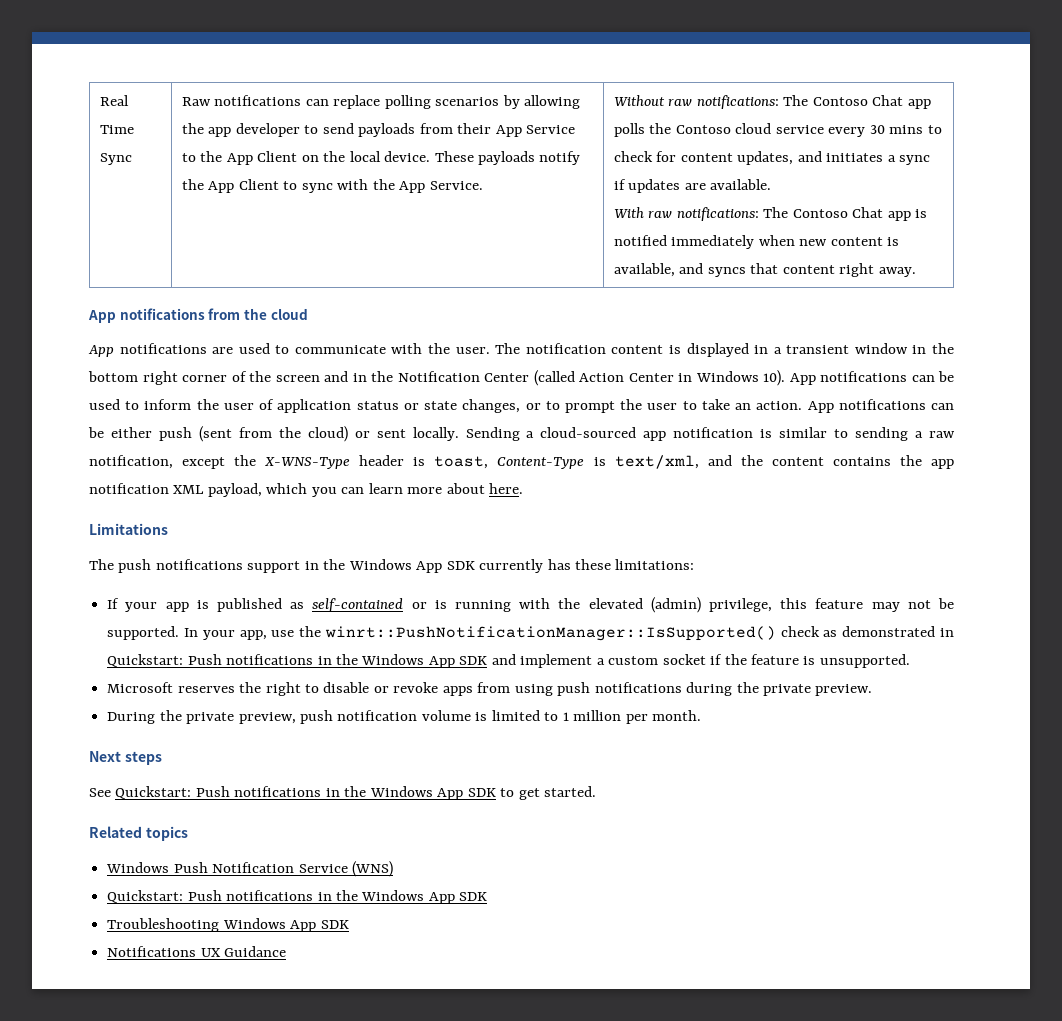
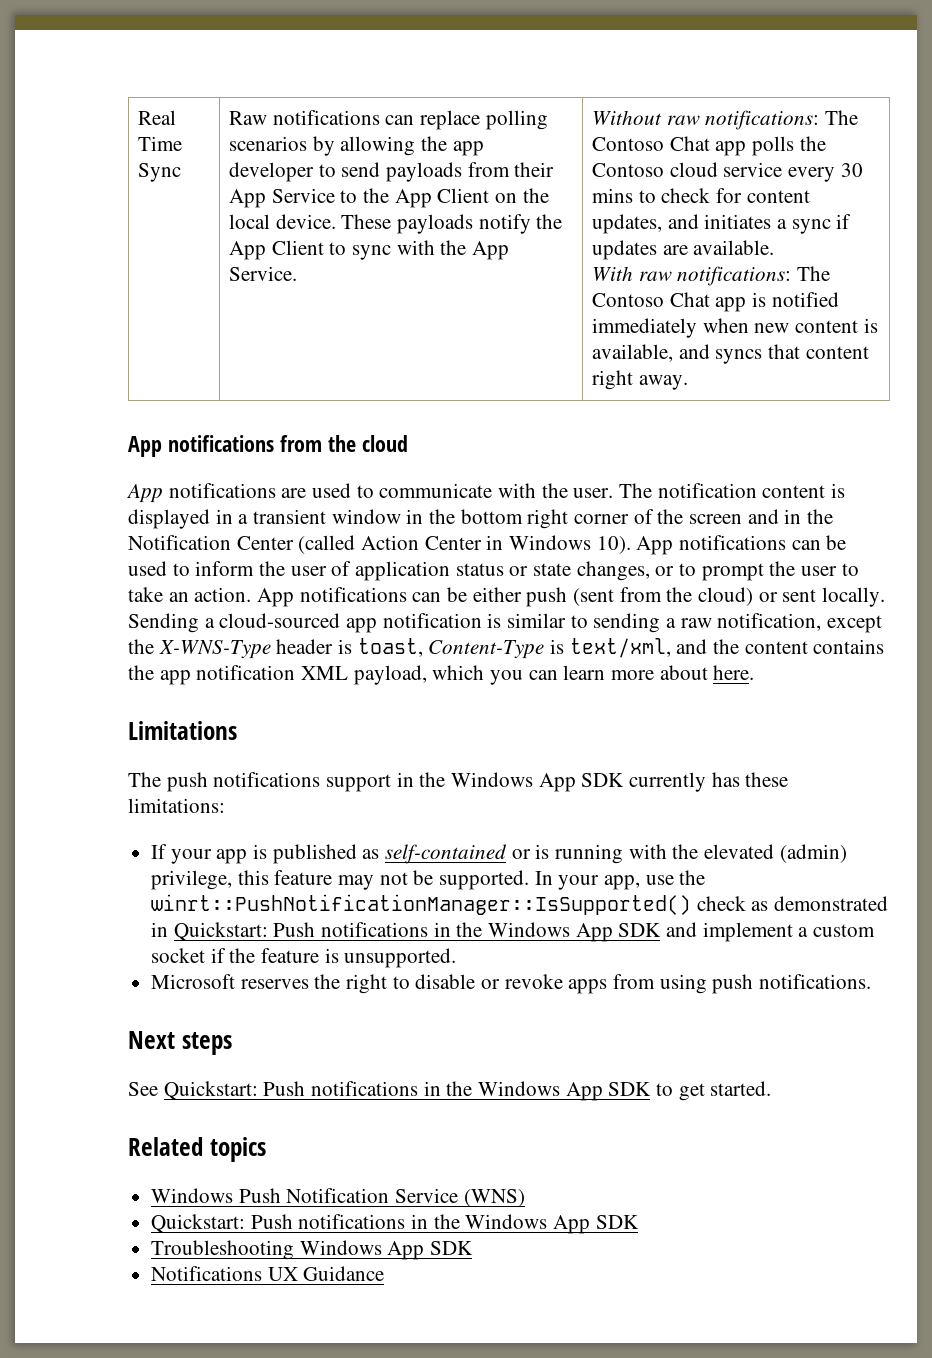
[594,682,873,696] [107,710,702,724] notifications during the private preview. // During the private preview, push notification volume is limited to 1 million per month. -> [759,974,872,989] notifications.

